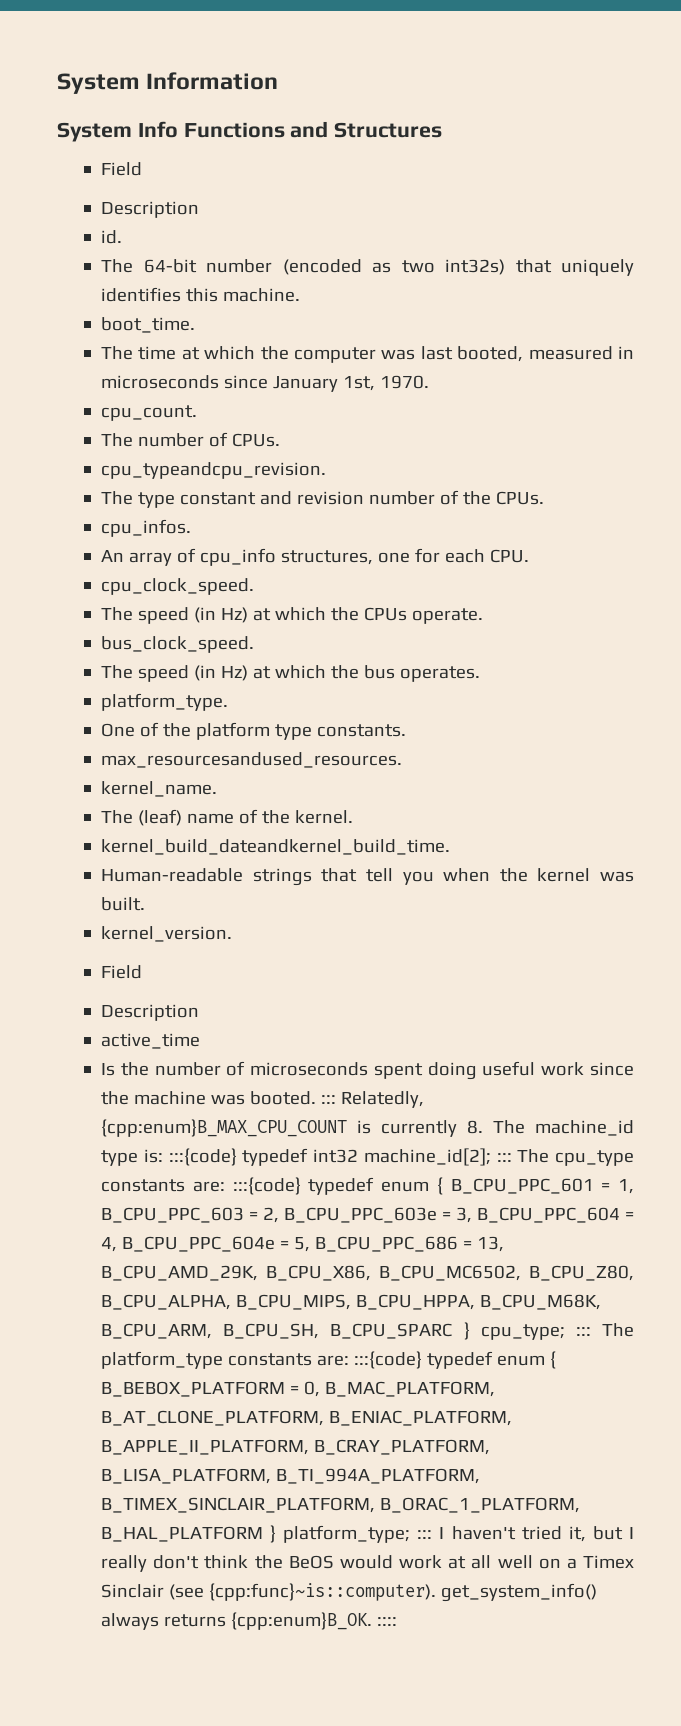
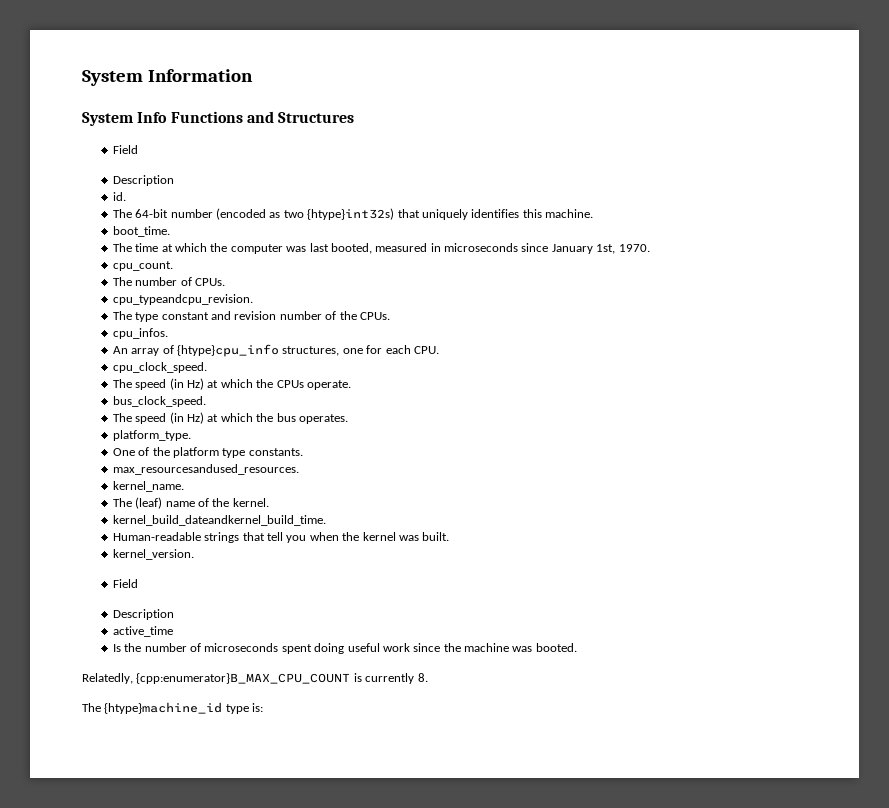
[445,259,506,275] int32s) -> [307,208,395,220] {htype}int32s)
[199,548,276,566] cpu_info -> [177,344,280,357] {htype}cpu_info
[320,1091,424,1108] [101,1119,348,1137] ::: Relatedly, {cpp:enum}B_MAX_CPU_COUNT -> [82,673,351,684] // Relatedly, {cpp:enumerator}B_MAX_CPU_COUNT
[493,1120,634,1136] [101,1148,634,1166] [101,1177,634,1195] [101,1207,634,1223] [101,1236,504,1252] [101,1265,634,1281] [101,1294,601,1310] [101,1322,634,1340] [101,1351,556,1369] [101,1381,495,1397] [101,1410,513,1426] [101,1439,491,1455] [101,1468,481,1484] [101,1497,581,1513] [101,1525,634,1543] [101,1555,634,1572] [101,1583,597,1602] [101,1612,397,1630] The machine_id type is: :::{code} typedef int32 machine_id[2]; ::: The cpu_type constants are: :::{code} typedef enum { B_CPU_PPC_601 = 1, B_CPU_PPC_603 = 2, B_CPU_PPC_603e = 3, B_CPU_PPC_604 = 4, B_CPU_PPC_604e = 5, B_CPU_PPC_686 = 13, B_CPU_AMD_29K, B_CPU_X86, B_CPU_MC6502, B_CPU_Z80, B_CPU_ALPHA, B_CPU_MIPS, B_CPU_HPPA, B_CPU_M68K, B_CPU_ARM, B_CPU_SH, B_CPU_SPARC } cpu_type; ::: The platform_type constants are: :::{code} typedef enum { B_BEBOX_PLATFORM = 0, B_MAC_PLATFORM, B_AT_CLONE_PLATFORM, B_ENIAC_PLATFORM, B_APPLE_II_PLATFORM, B_CRAY_PLATFORM, B_LISA_PLATFORM, B_TI_994A_PLATFORM, B_TIMEX_SINCLAIR_PLATFORM, B_ORAC_1_PLATFORM, B_HAL_PLATFORM } platform_type; ::: I haven't tried it, but I really don't think the BeOS would work at all well on a Timex Sinclair (see {cpp:func}~is::computer). get_system_info() always returns {cpp:enum}B_OK. :::: -> [82,702,264,714] // The {htype}machine_id type is:

